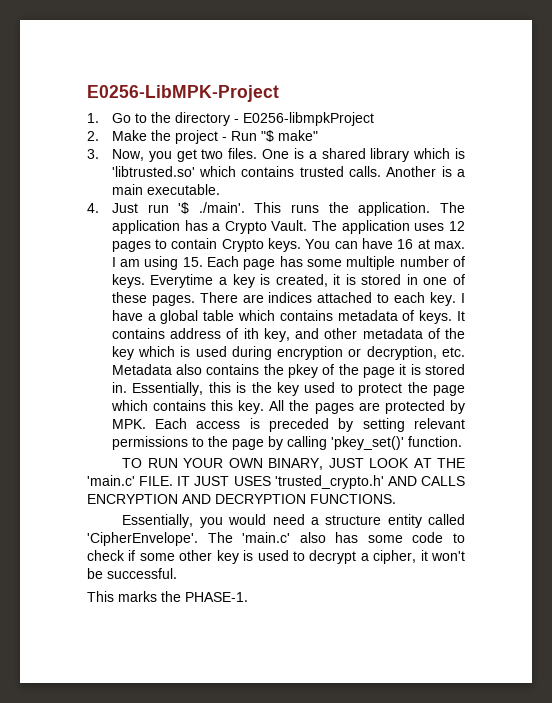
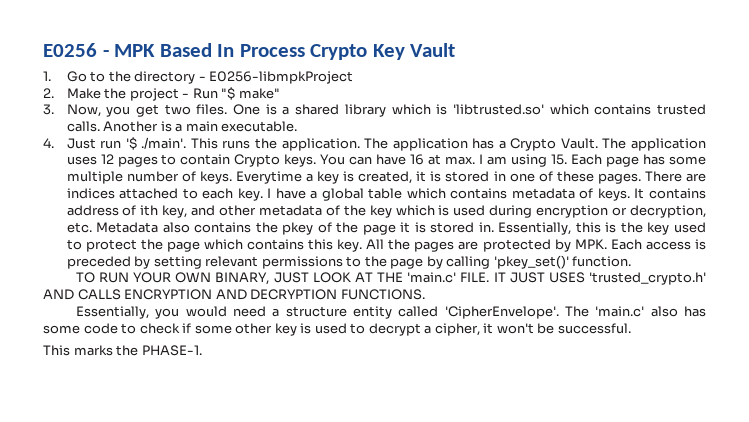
[87,85,279,102] E0256-LibMPK-Project -> [43,43,456,60] E0256 - MPK Based In Process Crypto Key Vault

